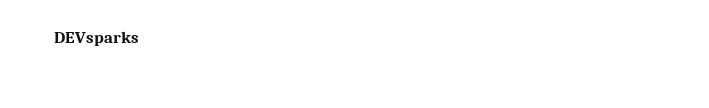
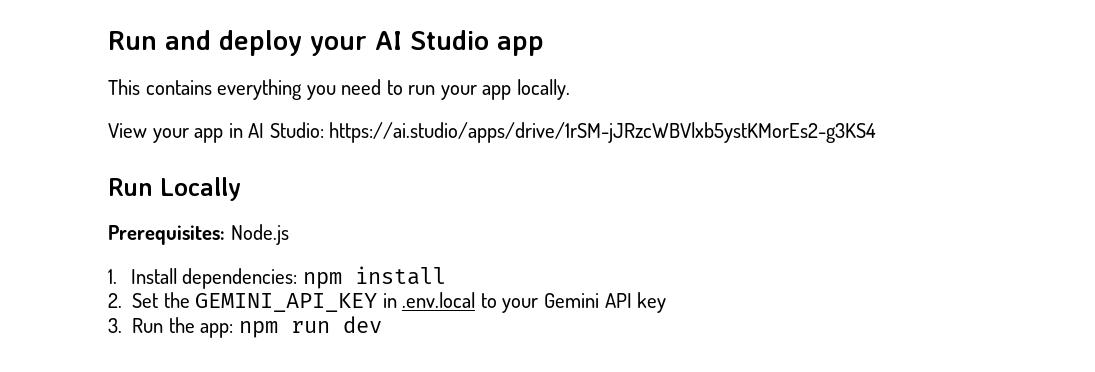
[54,31,139,46] DEVsparks -> [108,30,544,56] [108,79,570,100] [108,122,877,143] [108,177,241,201] [108,224,289,245] [108,266,446,289] [108,292,667,313] [108,316,382,338] Run and deploy your AI Studio app // This contains everything you need to run your app locally. // View your app in AI Studio: https://ai.studio/apps/drive/1rSM-jJRzcWBVlxb5ystKMorEs2-g3KS4 // Run Locally // Prerequisites: Node.js // 1. Install dependencies: npm install // 2. Set the GEMINI_API_KEY in .env.local to your Gemini API key // 3. Run the app: npm run dev

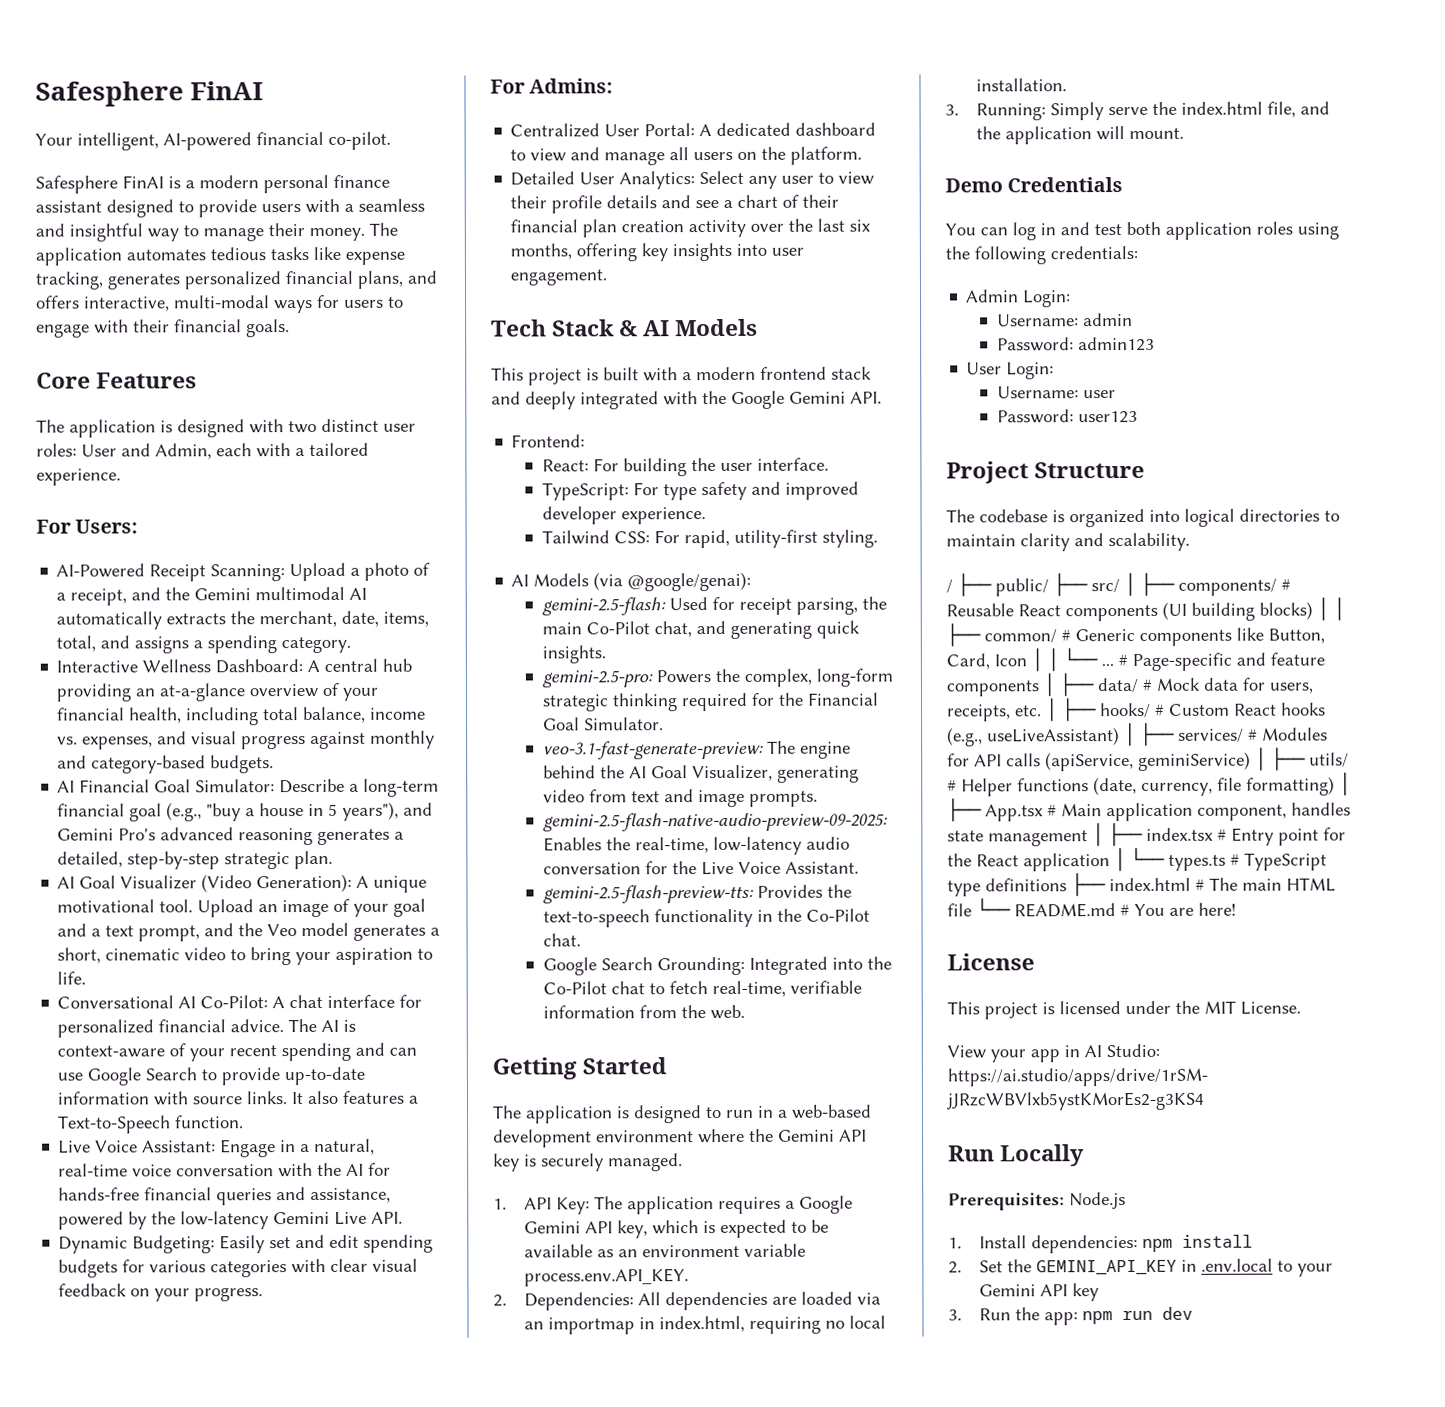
[108,30,544,56] [108,79,570,100] Run and deploy your AI Studio app // This contains everything you need to run your app locally. -> [35,81,264,107] [35,131,391,151] [35,174,390,194] [35,198,425,218] [35,222,398,242] [35,246,405,266] [35,270,437,290] [36,294,404,314] [36,319,290,338] [36,372,198,389] [36,418,416,438] [36,442,369,460] [36,468,121,486] [36,519,139,534] [56,562,431,582] [56,586,368,606] [56,610,430,630] [56,635,352,654] [56,658,413,674] [56,682,379,702] [57,706,427,726] [57,730,436,750] [57,755,275,774] [57,778,440,797] [57,801,434,822] [57,827,405,846] [57,850,334,870] [57,873,428,893] [57,898,427,918] [57,922,441,942] [57,947,434,966] [57,971,87,985] [57,994,423,1009] [57,1018,357,1038] [57,1042,418,1062] [57,1066,366,1086] [57,1090,419,1106] [58,1115,245,1134] [58,1138,376,1158] [58,1162,392,1178] [58,1187,392,1206] [58,1211,404,1230] [58,1234,434,1254] [58,1258,419,1278] [58,1283,264,1302] [490,78,614,94] [510,122,877,138] [510,146,863,166] [510,170,875,190] [510,194,840,214] [510,218,871,238] [510,242,805,262] [510,269,608,286] [491,318,759,337] [491,366,872,386] [491,390,882,410] [511,434,586,448] [541,457,829,477] [541,481,859,501] [541,506,706,525] [541,529,878,549] [511,571,752,592] [541,596,887,616] [541,620,860,639] [541,645,606,664] [541,668,893,688] [541,692,879,712] [542,717,664,731] [542,740,851,760] [542,764,859,783] [542,789,818,808] [542,812,888,832] [542,836,850,856] [542,861,859,876] [542,884,852,904] [542,908,870,928] [542,933,581,947] [542,956,892,976] [542,980,862,998] [542,1004,745,1020] [492,1057,668,1080] [492,1104,872,1124] [493,1128,867,1148] [493,1153,683,1172] [493,1195,853,1215] [523,1219,829,1239] [523,1243,806,1258] [523,1268,689,1287] [493,1291,881,1311] [523,1315,886,1335] [975,78,1067,92] [945,101,1330,121] [975,126,1184,145] [945,177,1124,193] [945,221,1339,241] [945,245,1138,265] [965,289,1072,308] [996,312,1133,327] [996,336,1155,352] [966,362,1055,380] [996,386,1116,399] [996,409,1138,424] [946,461,1146,484] [946,508,1340,528] [946,532,1190,552] [946,572,1291,597] [946,597,1345,622] [946,623,1325,647] [946,648,1325,672] [946,673,1313,697] [947,698,1326,722] [947,722,1328,747] [947,747,1349,772] [947,772,1351,797] [947,798,1351,822] [947,822,1346,847] [947,847,1327,872] [947,873,1336,897] [947,898,1236,918] [947,953,1035,971] [947,1000,1301,1020] Safesphere FinAI // Your intelligent, AI-powered financial co-pilot. // Safesphere FinAI is a modern personal finance assistant designed to provide users with a seamless and insightful way to manage their money. The application automates tedious tasks like expense tracking, generates personalized financial plans, and offers interactive, multi-modal ways for users to engage with their financial goals. // Core Features // The application is designed with two distinct user roles: User and Admin, each with a tailored experience. // For Users: // AI-Powered Receipt Scanning: Upload a photo of a receipt, and the Gemini multimodal AI automatically extracts the merchant, date, items, total, and assigns a spending category. // Interactive Wellness Dashboard: A central hub providing an at-a-glance overview of your financial health, including total balance, income vs. expenses, and visual progress against monthly and category-based budgets. // AI Financial Goal Simulator: Describe a long-term financial goal (e.g., "buy a house in 5 years"), and Gemini Pro's advanced reasoning generates a detailed, step-by-step strategic plan. // AI Goal Visualizer (Video Generation): A unique motivational tool. Upload an image of your goal and a text prompt, and the Veo model generates a short, cinematic video to bring your aspiration to life. // Conversational AI Co-Pilot: A chat interface for personalized financial advice. The AI is context-aware of your recent spending and can use Google Search to provide up-to-date information with source links. It also features a Text-to-Speech function. // Live Voice Assistant: Engage in a natural, real-time voice conversation with the AI for hands-free financial queries and assistance, powered by the low-latency Gemini Live API. // Dynamic Budgeting: Easily set and edit spending budgets for various categories with clear visual feedback on your progress. // For Admins: // Centralized User Portal: A dedicated dashboard to view and manage all users on the platform. // Detailed User Analytics: Select any user to view their profile details and see a chart of their financial plan creation activity over the last six months, offering key insights into user engagement. // Tech Stack & AI Models // This project is built with a modern frontend stack and deeply integrated with the Google Gemini API. // Frontend: // React: For building the user interface. // TypeScript: For type safety and improved developer experience. // Tailwind CSS: For rapid, utility-first styling. // AI Models (via @google/genai): // gemini-2.5-flash: Used for receipt parsing, the main Co-Pilot chat, and generating quick insights. // gemini-2.5-pro: Powers the complex, long-form strategic thinking required for the Financial Goal Simulator. // veo-3.1-fast-generate-preview: The engine behind the AI Goal Visualizer, generating video from text and image prompts. // gemini-2.5-flash-native-audio-preview-09-2025: Enables the real-time, low-latency audio conversation for the Live Voice Assistant. // gemini-2.5-flash-preview-tts: Provides the text-to-speech functionality in the Co-Pilot chat. // Google Search Grounding: Integrated into the Co-Pilot chat to fetch real-time, verifiable information from the web. // Getting Started // The application is designed to run in a web-based development environment where the Gemini API key is securely managed. // 1. API Key: The application requires a Google Gemini API key, which is expected to be available as an environment variable process.env.API_KEY. // 2. Dependencies: All dependencies are loaded via an importmap in index.html, requiring no local installation. // 3. Running: Simply serve the index.html file, and the application will mount. // Demo Credentials // You can log in and test both application roles using the following credentials: // Admin Login: // Username: admin // Password: admin123 // User Login: // Username: user // Password: user123 // Project Structure // The codebase is organized into logical directories to maintain clarity and scalability. // / ├── public/ ├── src/ │ ├── components/ # Reusable React components (UI building blocks) │ │ ├── common/ # Generic components like Button, Card, Icon │ │ └── ... # Page-specific and feature components │ ├── data/ # Mock data for users, receipts, etc. │ ├── hooks/ # Custom React hooks (e.g., useLiveAssistant) │ ├── services/ # Modules for API calls (apiService, geminiService) │ ├── utils/ # Helper functions (date, currency, file formatting) │ ├── App.tsx # Main application component, handles state management │ ├── index.tsx # Entry point for the React application │ └── types.ts # TypeScript type definitions ├── index.html # The main HTML file └── README.md # You are here! // License // This project is licensed under the MIT License.

